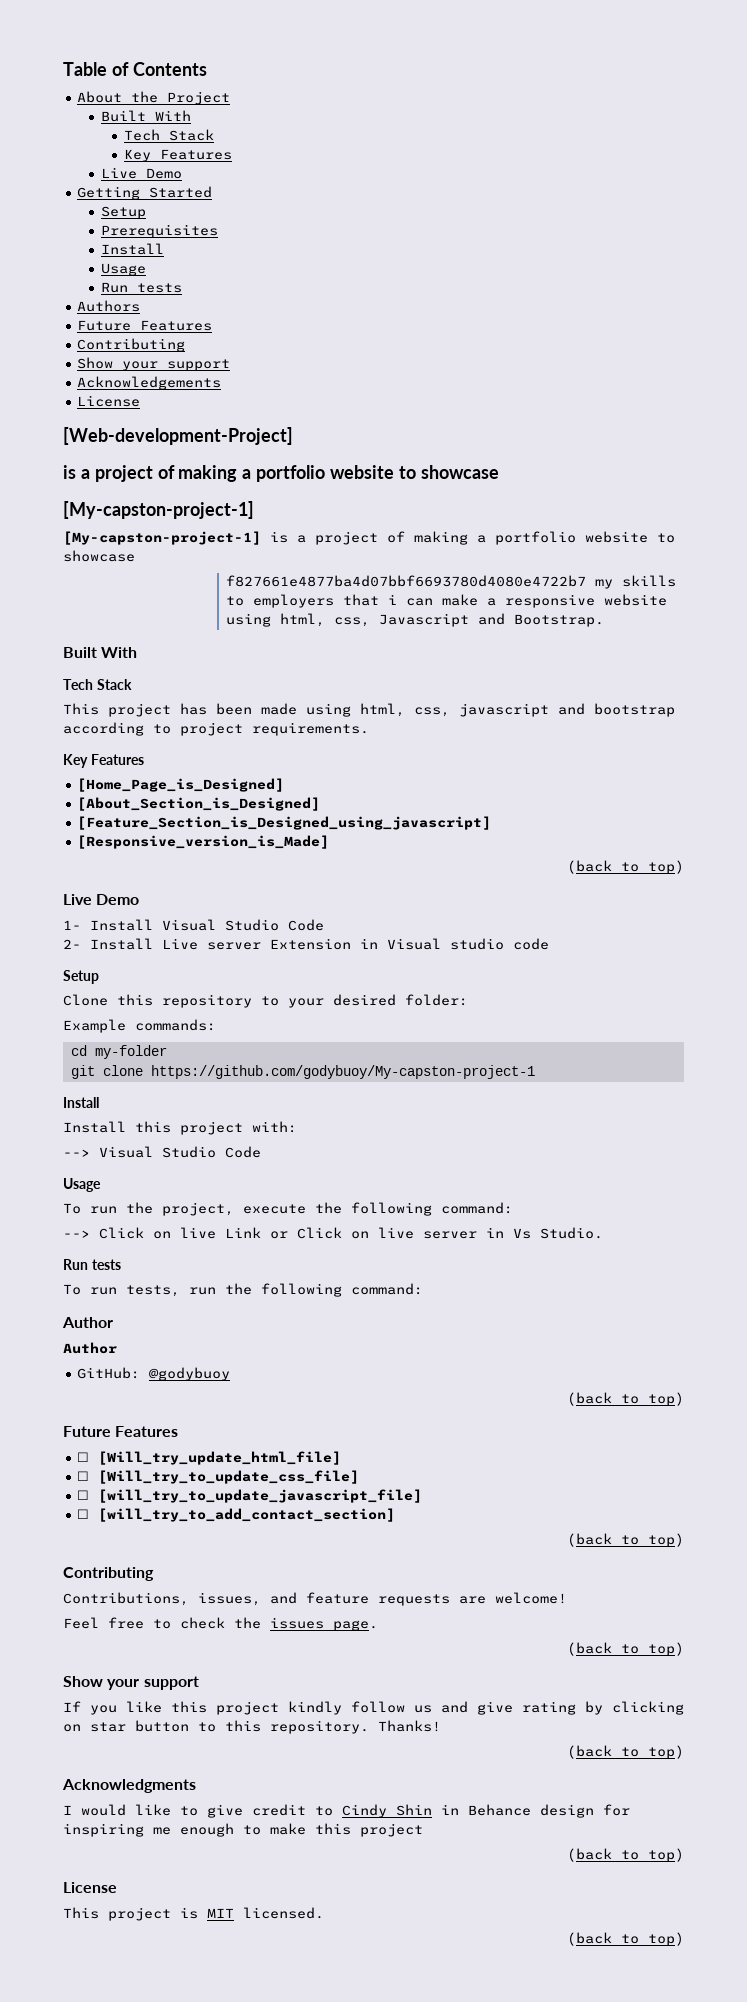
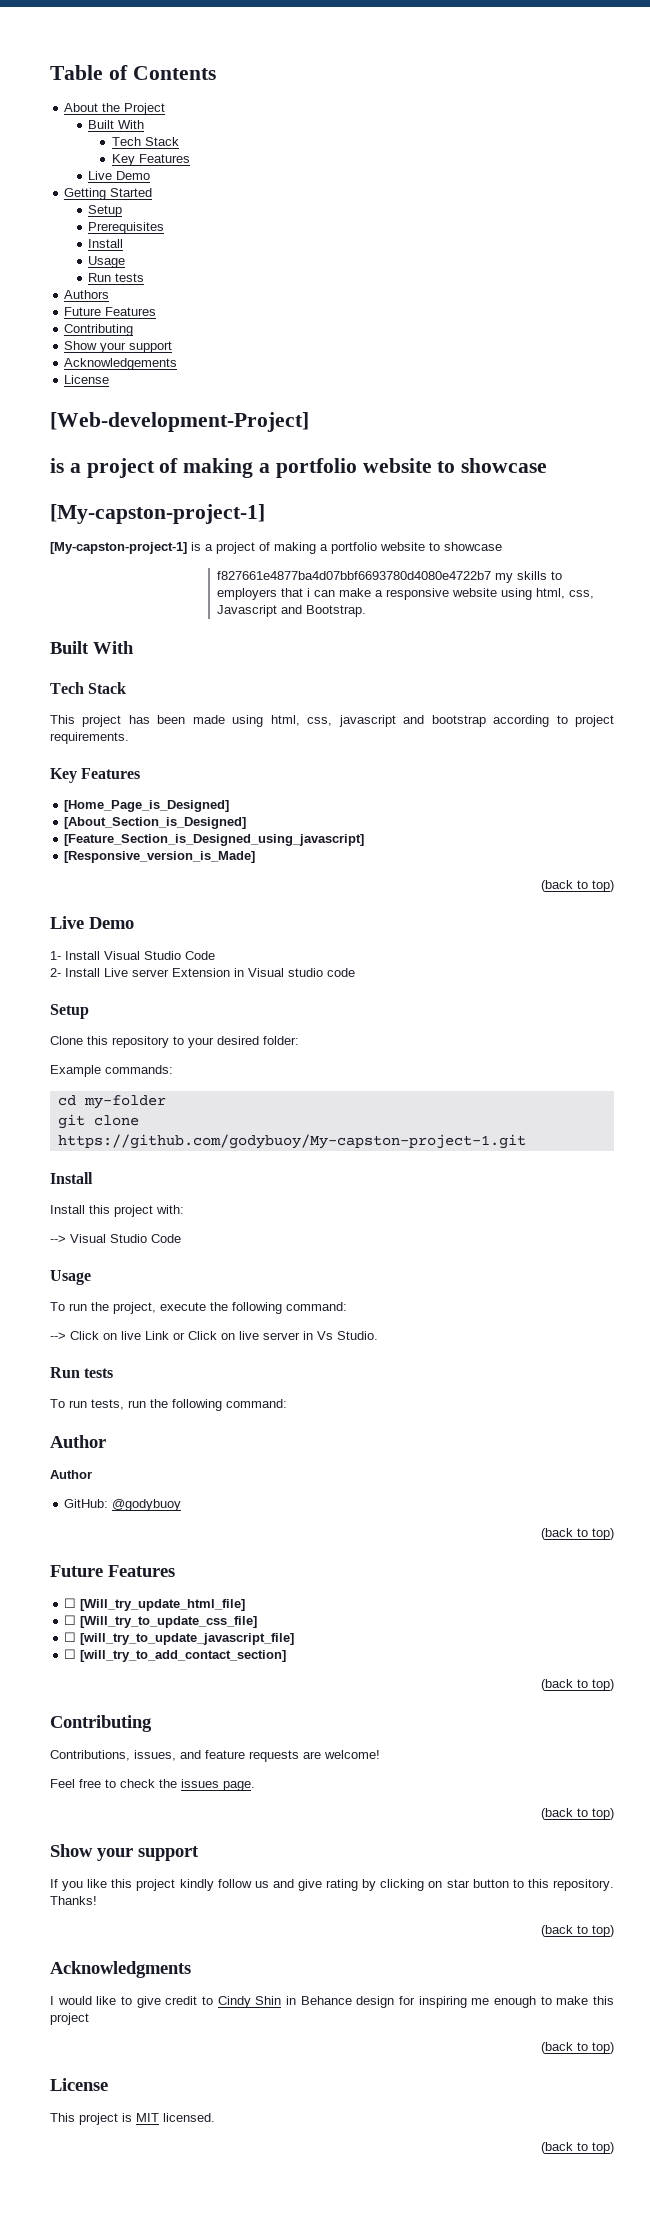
[150,1065,535,1079] https://github.com/godybuoy/My-capston-project-1 -> [57,1134,526,1149] https://github.com/godybuoy/My-capston-project-1.git

